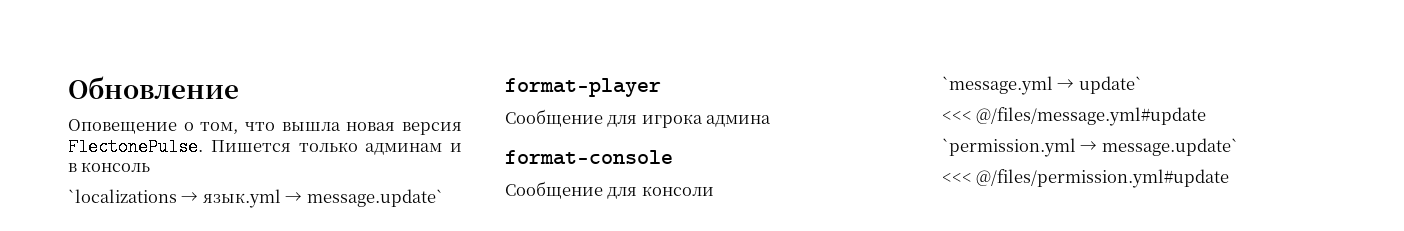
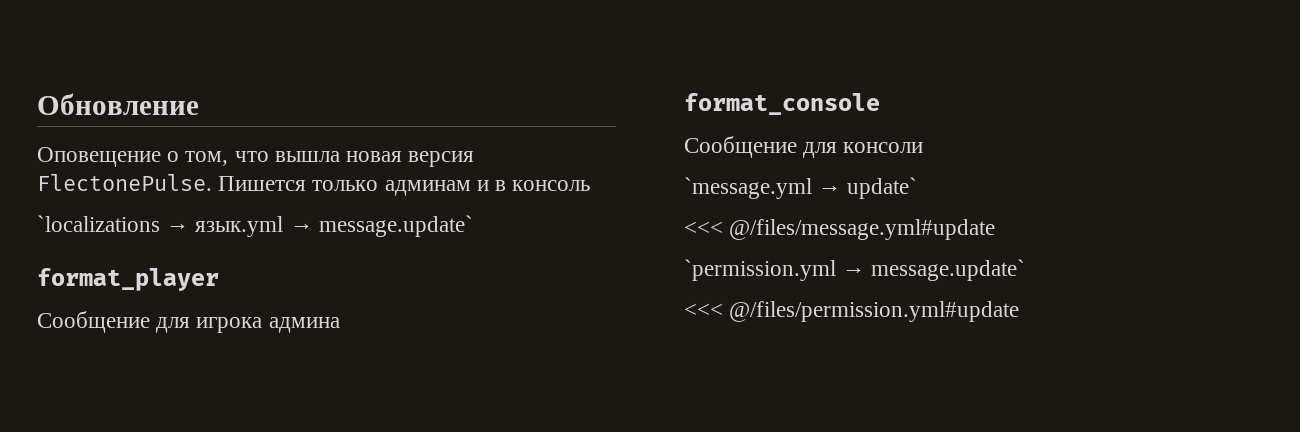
[505,78,661,97] format-player -> [37,268,219,291] format_player
[505,150,673,165] format-console -> [684,93,880,115] format_console

